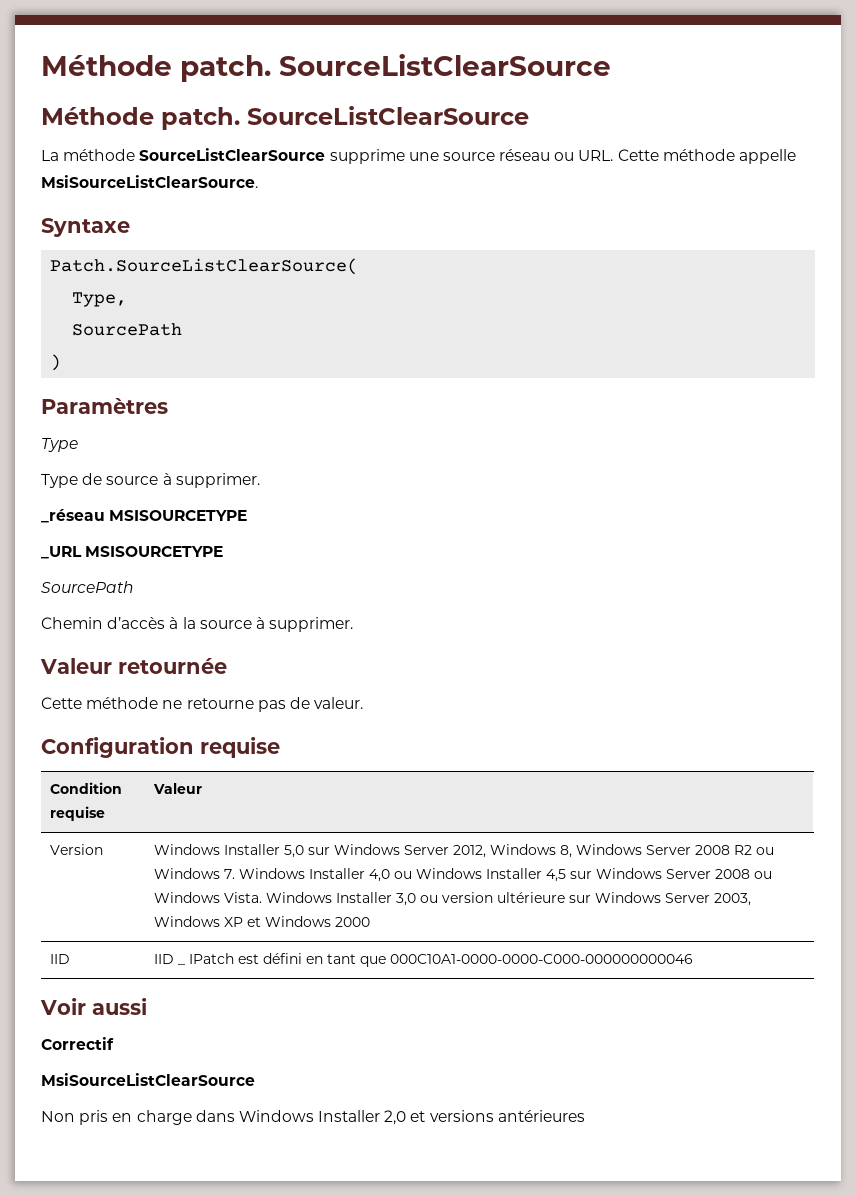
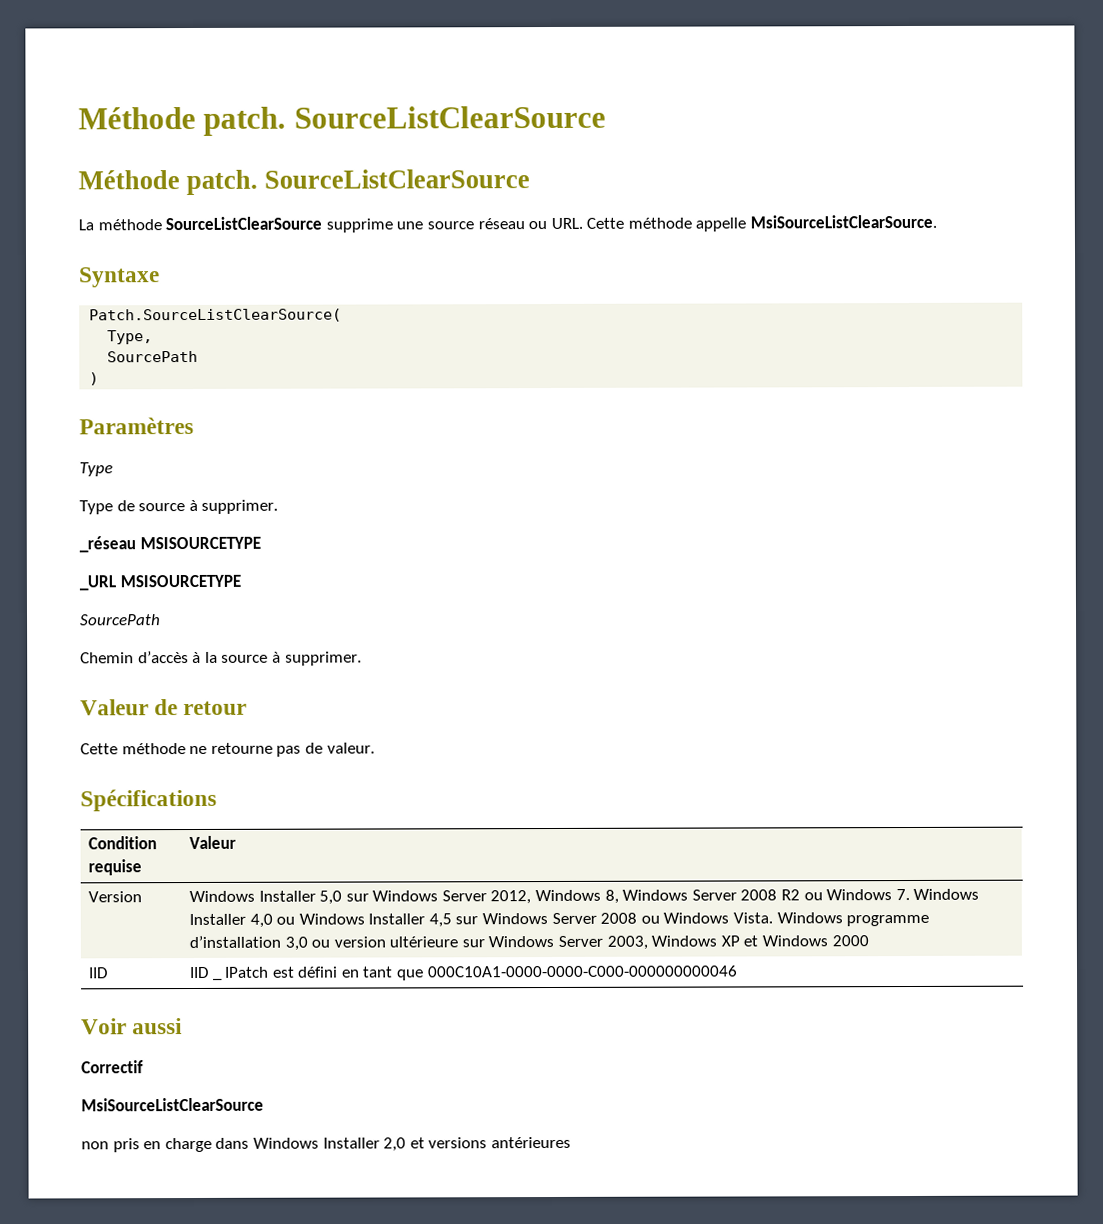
[118,658,227,674] retournée -> [154,699,248,716] de retour
[41,737,280,758] Configuration requise -> [80,788,217,812] Spécifications
[335,892,392,903] Installer -> [846,914,930,927] [188,935,281,949] programme d’installation
[41,1111,75,1122] Non -> [81,1141,109,1150] non

